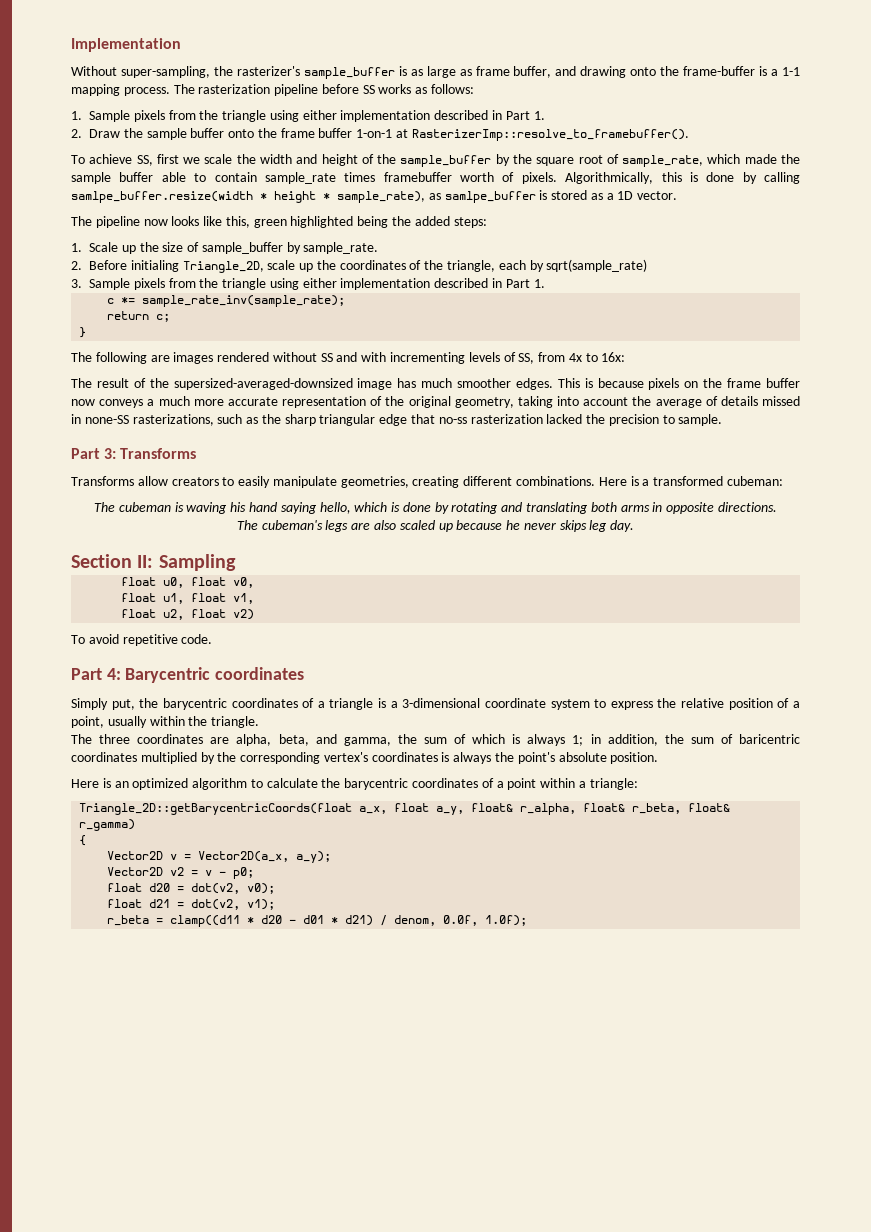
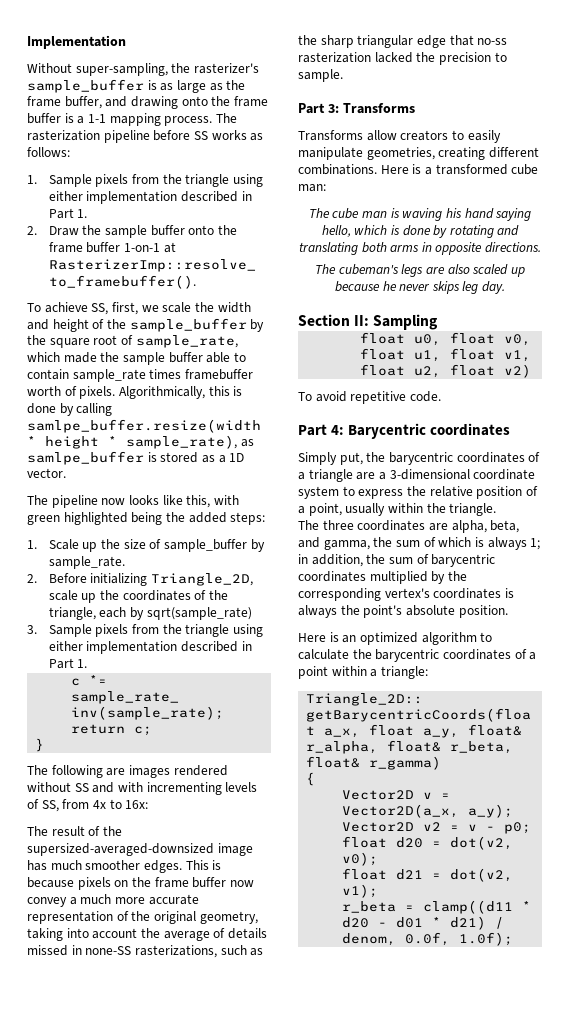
(472, 72) none -> [226,80,246,90] the
[683,66,756,76] frame-buffer -> [233,96,268,107] [27,113,61,124] frame buffer
[156,154,179,164] first -> [111,302,138,315] first,
(250, 222) none -> [213,495,239,505] with
[130,260,179,272] initialing -> [90,573,148,586] initializing
[99,399,144,408] conveys -> [27,897,67,907] convey
[726,476,783,486] [94,502,171,512] cubeman: // The cubeman -> [511,164,539,175] [298,184,326,192] [308,208,388,219] cube man: // The cube man
[378,698,387,708] is -> [356,472,376,480] are
[739,734,801,744] baricentric -> [431,554,496,567] barycentric

